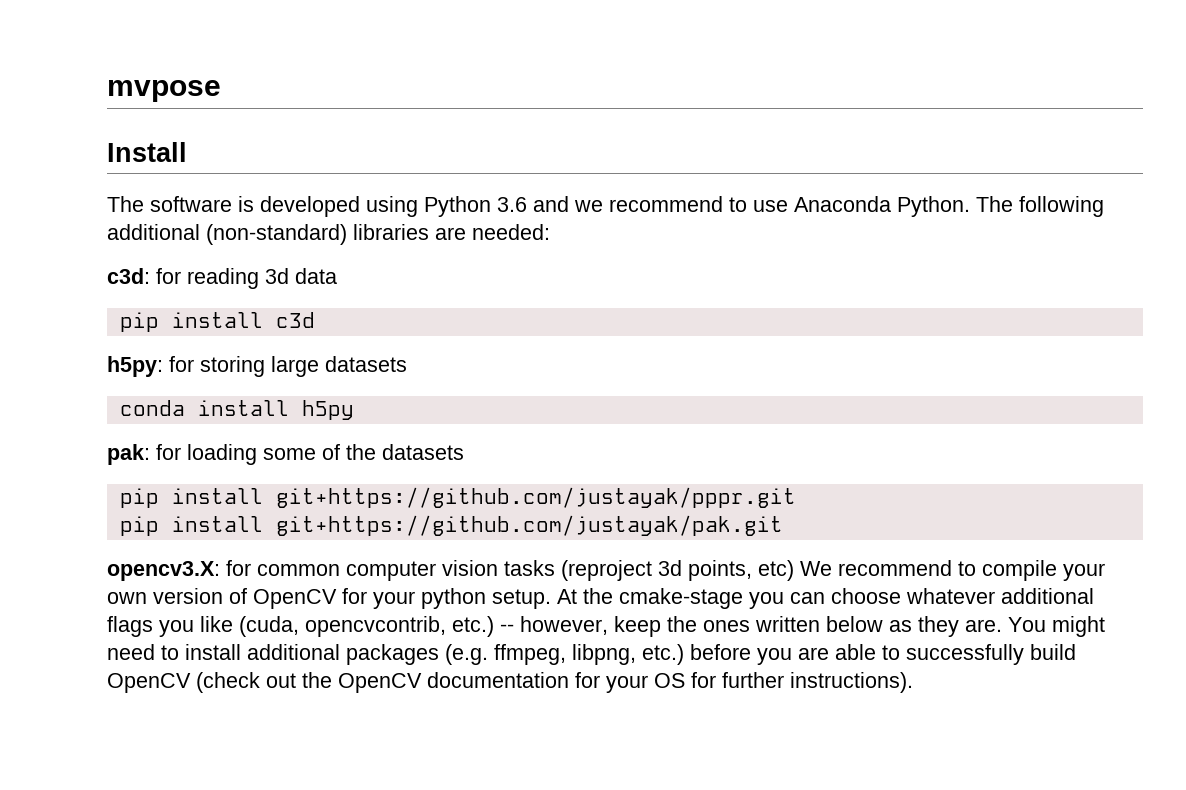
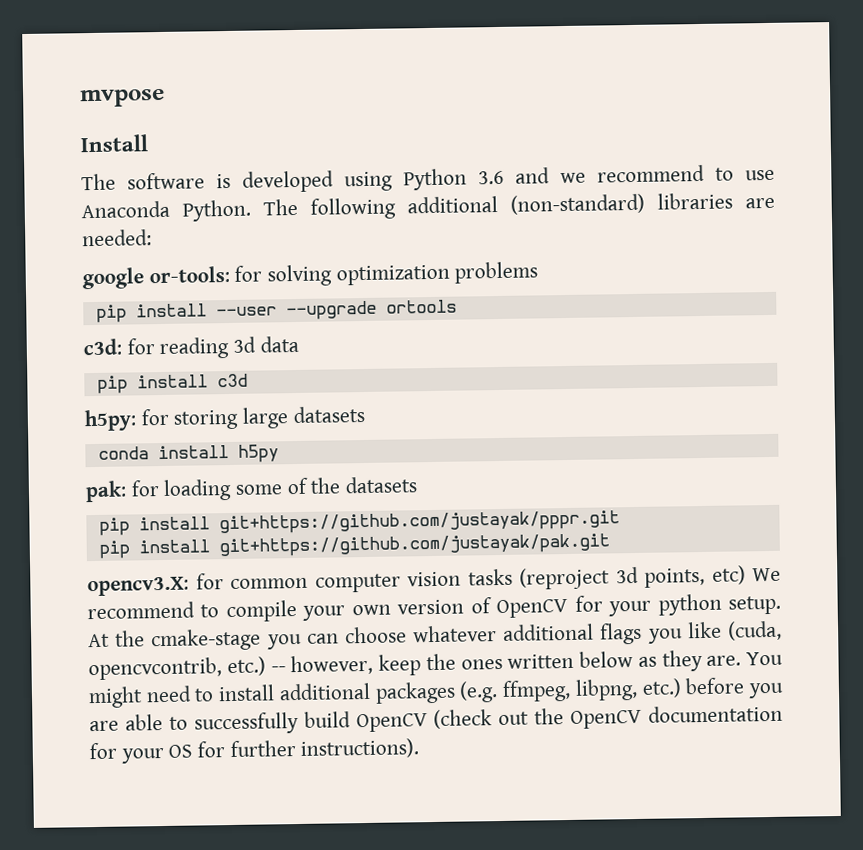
(550, 232) none -> [82,261,539,290] [95,299,457,323] // google or-tools: for solving optimization problems // pip install --user --upgrade ortools

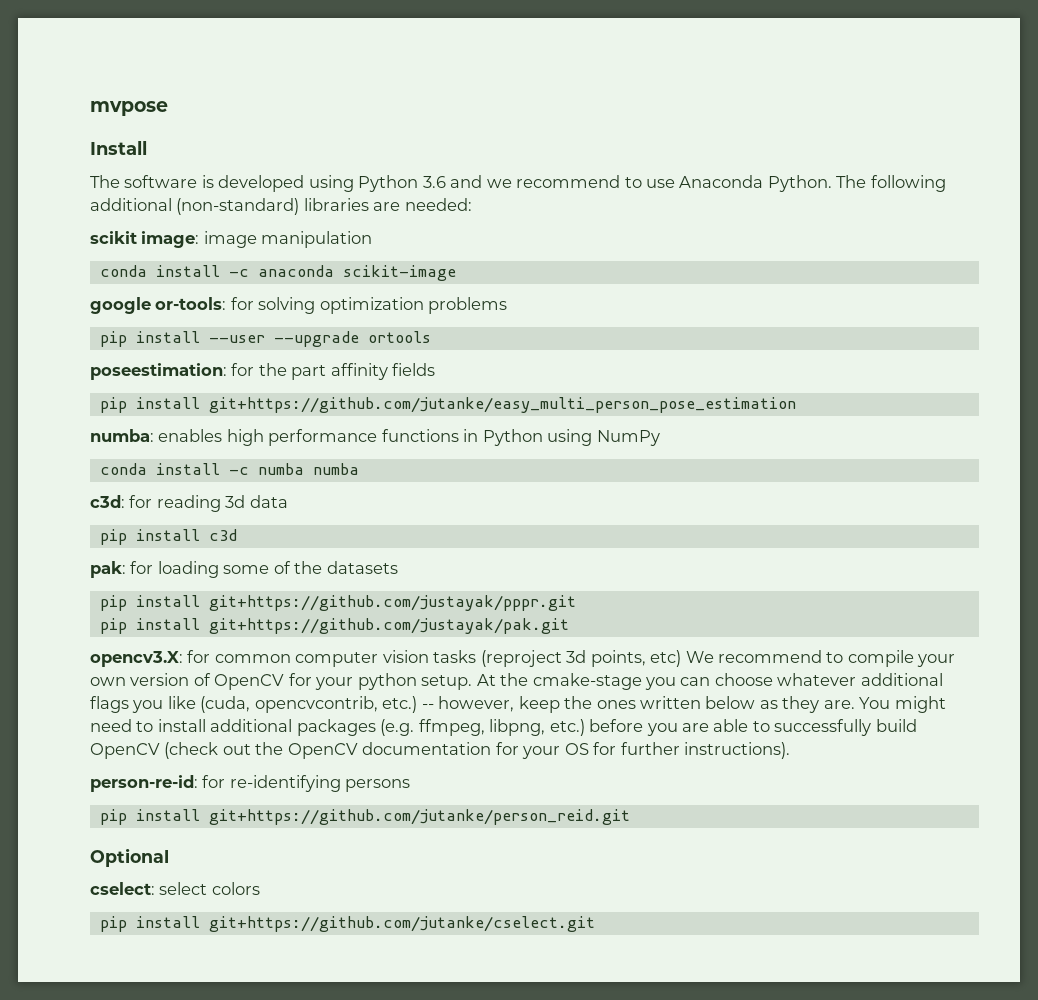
(152, 238) none -> [90,231,373,248] [99,265,456,281] // scikit image: image manipulation // conda install -c anaconda scikit-image
(457, 306) none -> [90,363,436,380] [99,397,796,413] [90,429,660,446] [99,463,359,475] // poseestimation: for the part affinity fields // pip install git+https://github.com/jutanke/easy_multi_person_pose_estimation // numba: enables high performance functions in Python using NumPy // conda install -c numba numba
[84,405,365,432] [97,444,279,463] // h5py: for storing large datasets // conda install h5py -> (237, 535) none
(420, 748) none -> [90,775,411,792] [99,809,630,825] [90,848,169,867] [90,882,260,895] [99,916,595,932] // person-re-id: for re-identifying persons // pip install git+https://github.com/jutanke/person_reid.git // Optional // cselect: select colors // pip install git+https://github.com/jutanke/cselect.git

